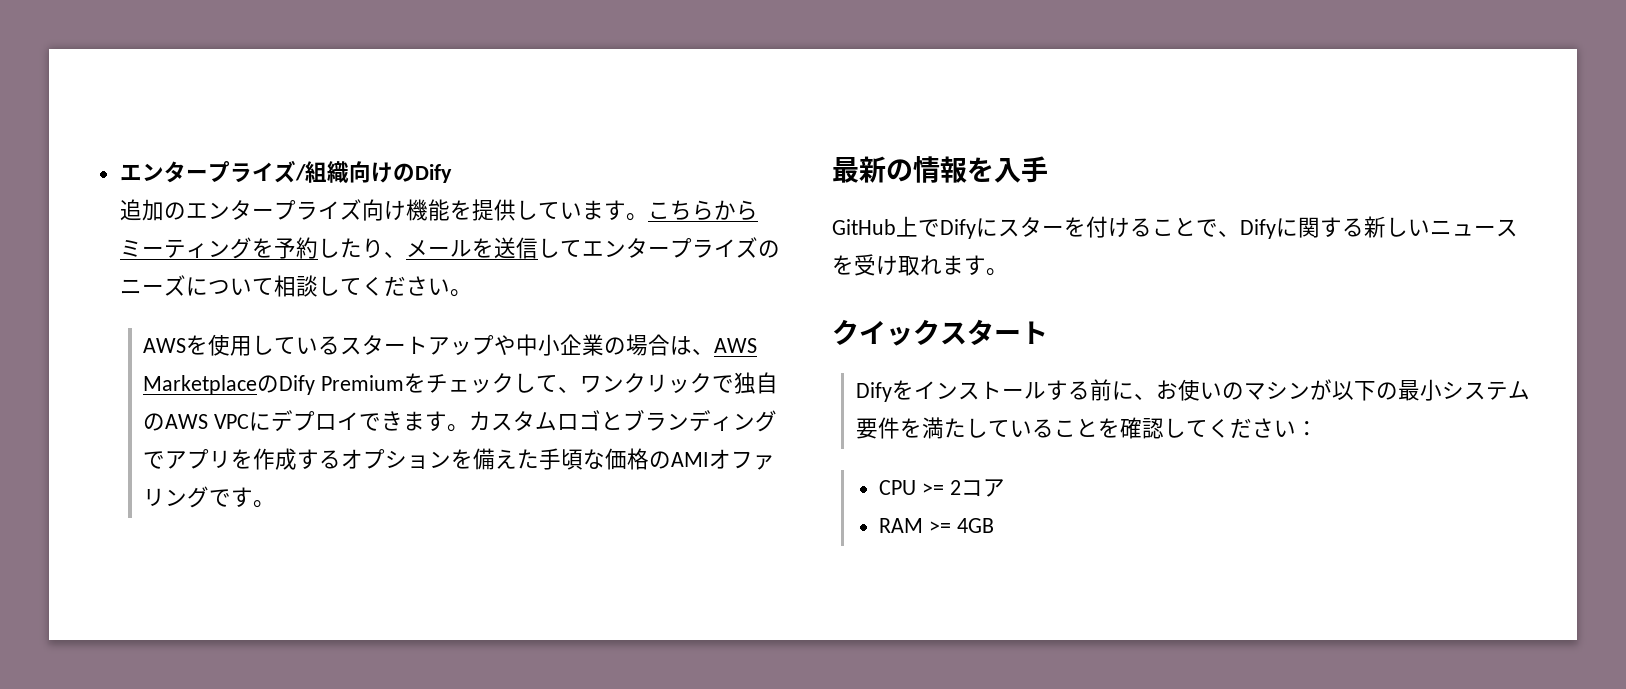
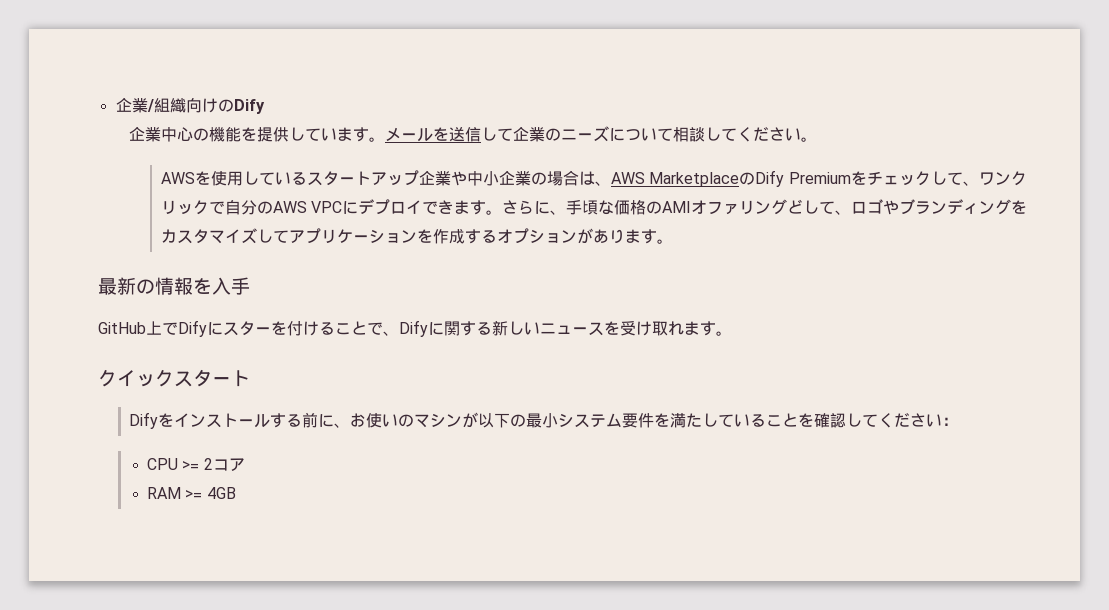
[119,160,296,183] エンタープライズ -> [115,97,148,113] 企業
[119,199,406,221] 追加のエンタープライズ向け -> [129,126,210,142] 企業中心の
[647,200,758,221] [119,237,758,259] こちらからミーティングを予約したり、メールを送信してエンタープライズ -> [385,126,546,142] メールを送信して企業
(495, 345) none -> [418,170,451,186] 企業
[734,372,779,394] 独自 -> [224,200,257,215] 自分
[469,410,778,432] [143,448,540,470] カスタムロゴとブランディングでアプリを作成するオプションを備えた -> [502,200,567,215] さらに、
[209,489,232,507] で -> [787,199,1028,215] [160,228,641,244] どして、ロゴやブランディングをカスタマイズしてアプリケーションを作成するオプションがありま

